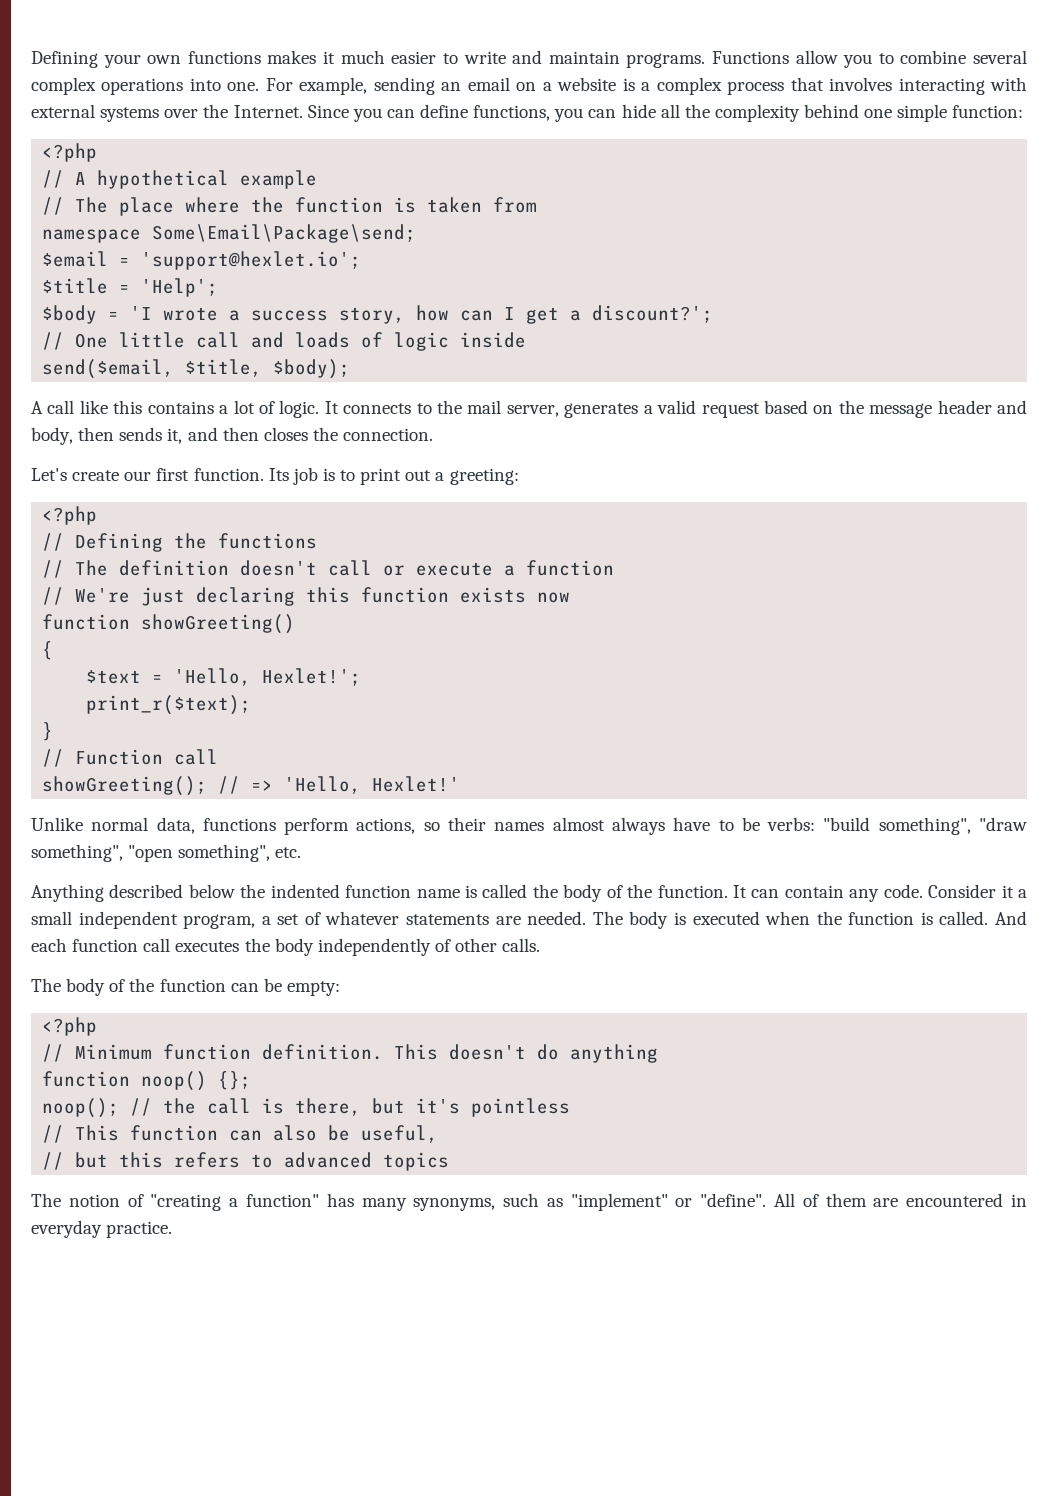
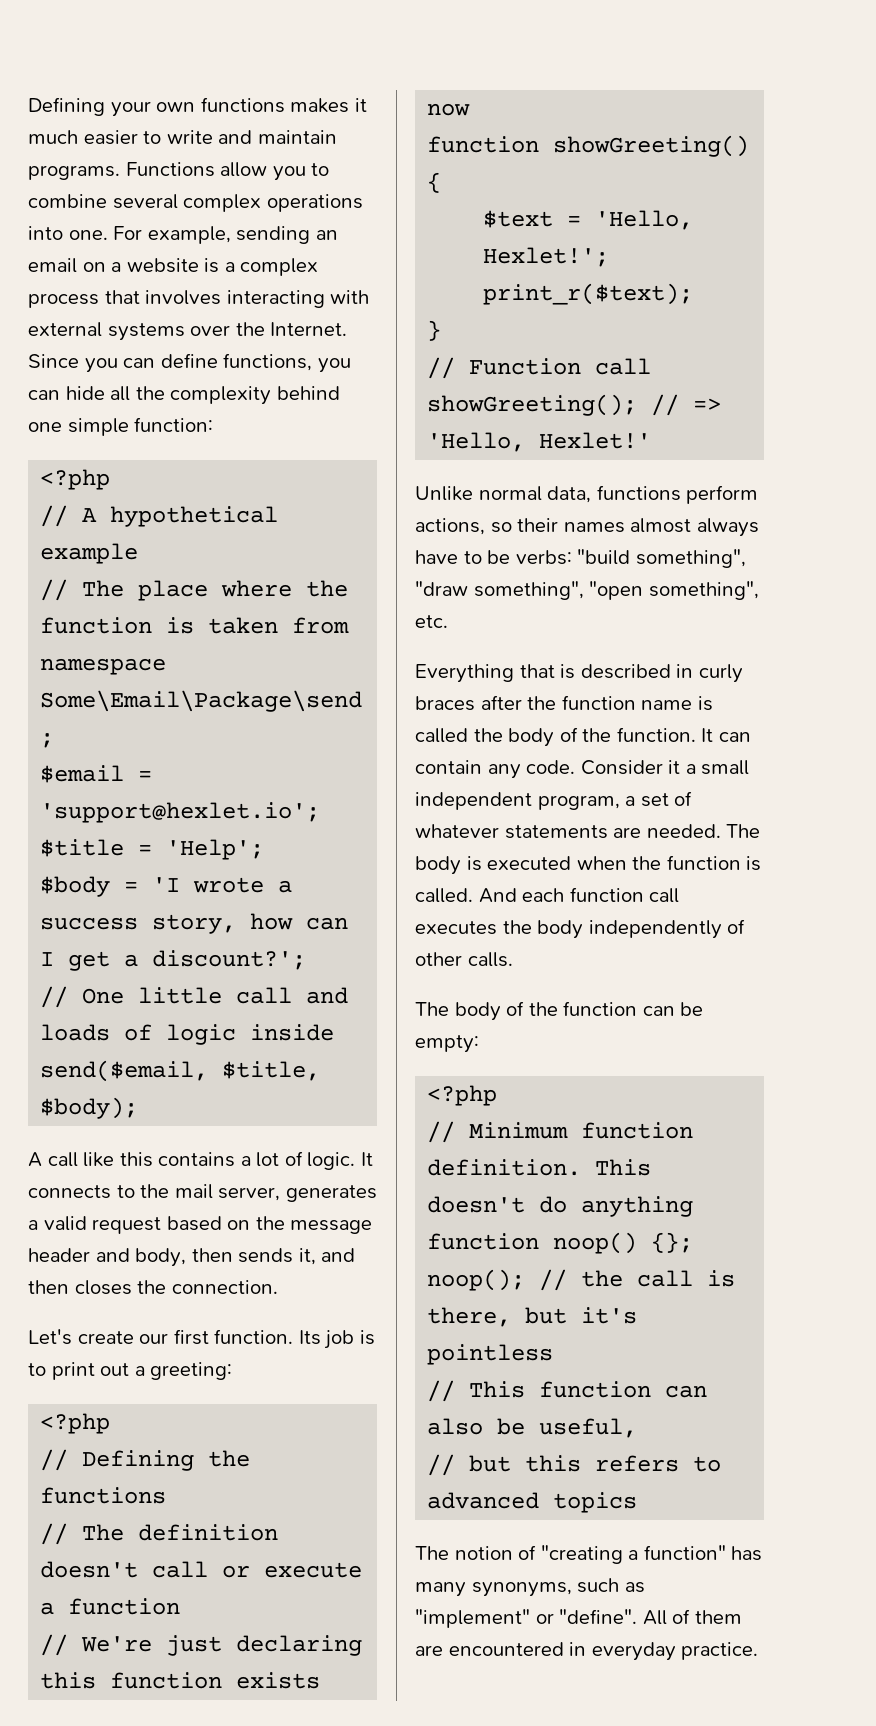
[31,884,340,902] Anything described below the indented -> [415,664,743,683] [415,695,557,711] Everything that is described in curly braces after the

